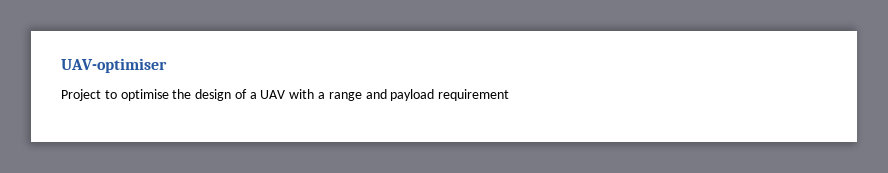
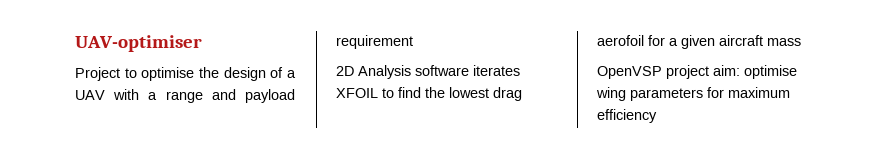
(510, 95) none -> [336,65,520,79] [336,87,522,101] [597,35,801,49] [597,65,797,79] [596,87,790,101] [597,109,657,123] // 2D Analysis software iterates XFOIL to find the lowest drag aerofoil for a given aircraft mass // OpenVSP project aim: optimise wing parameters for maximum efficiency

